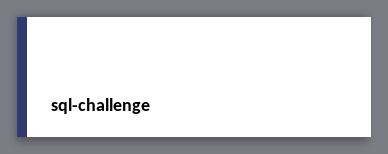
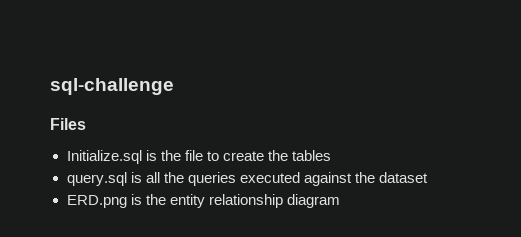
(150, 106) none -> [50,118,86,130] [66,150,331,164] [66,172,428,186] [66,194,340,208] // Files // Initialize.sql is the file to create the tables // query.sql is all the queries executed against the dataset // ERD.png is the entity relationship diagram

